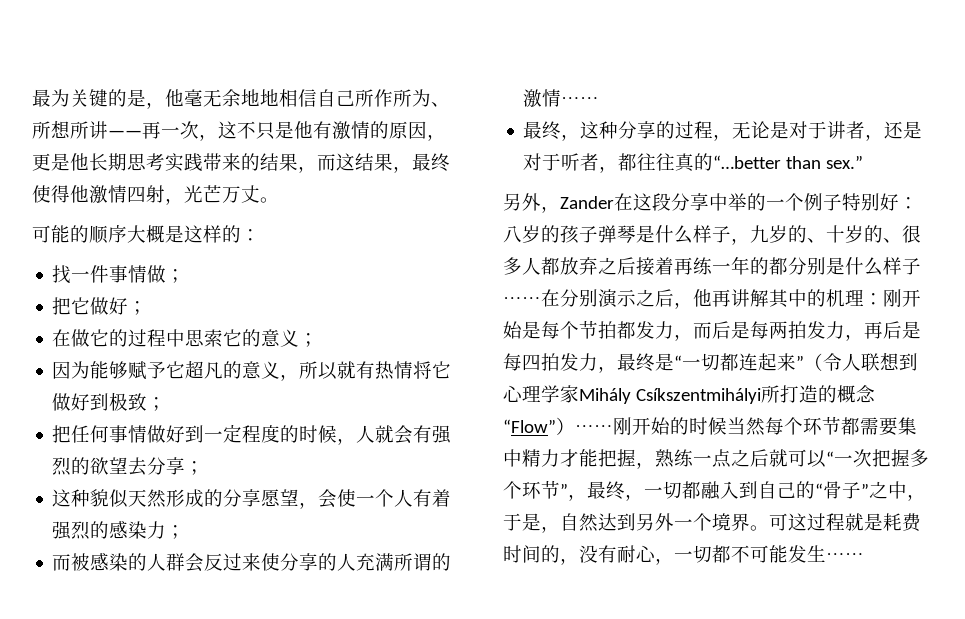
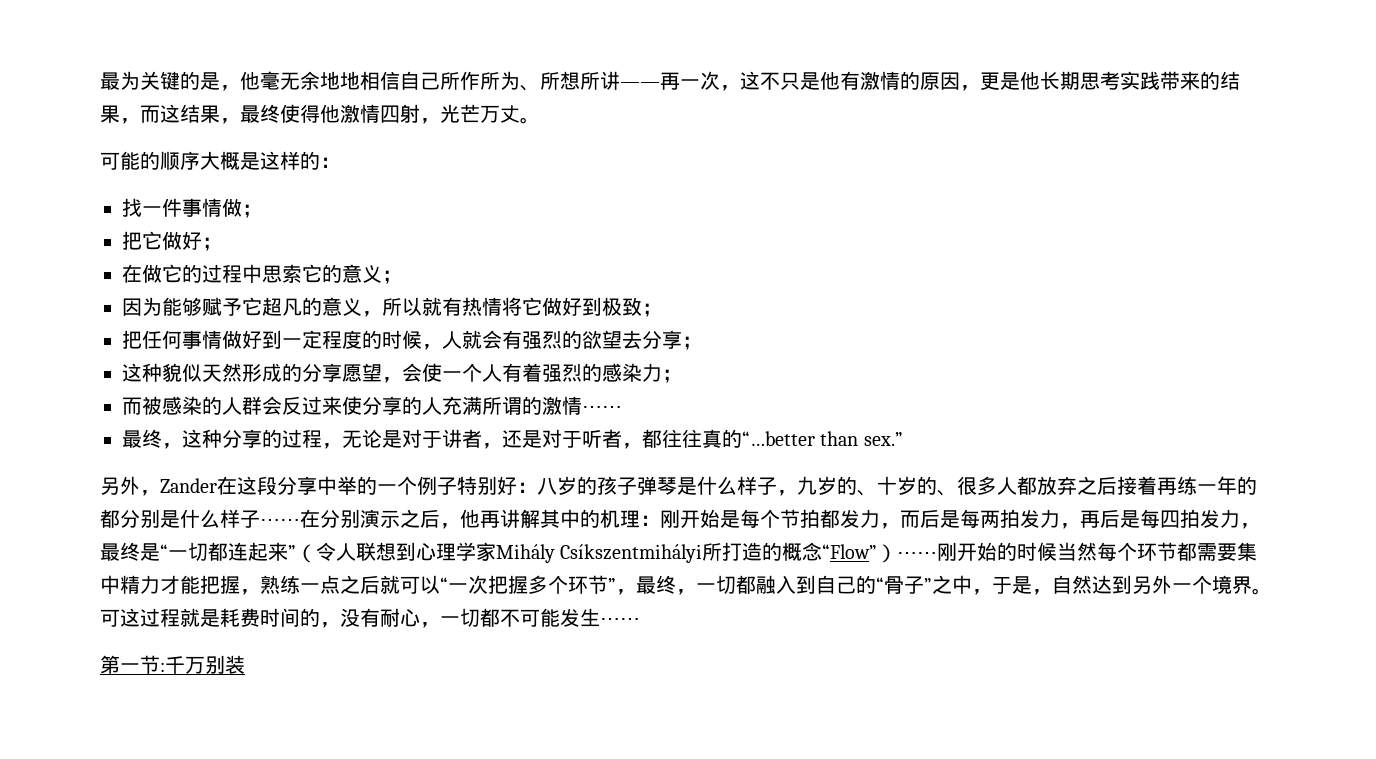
(864, 557) none -> [100,655,245,674] // 第一节:千万别装

